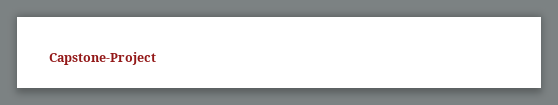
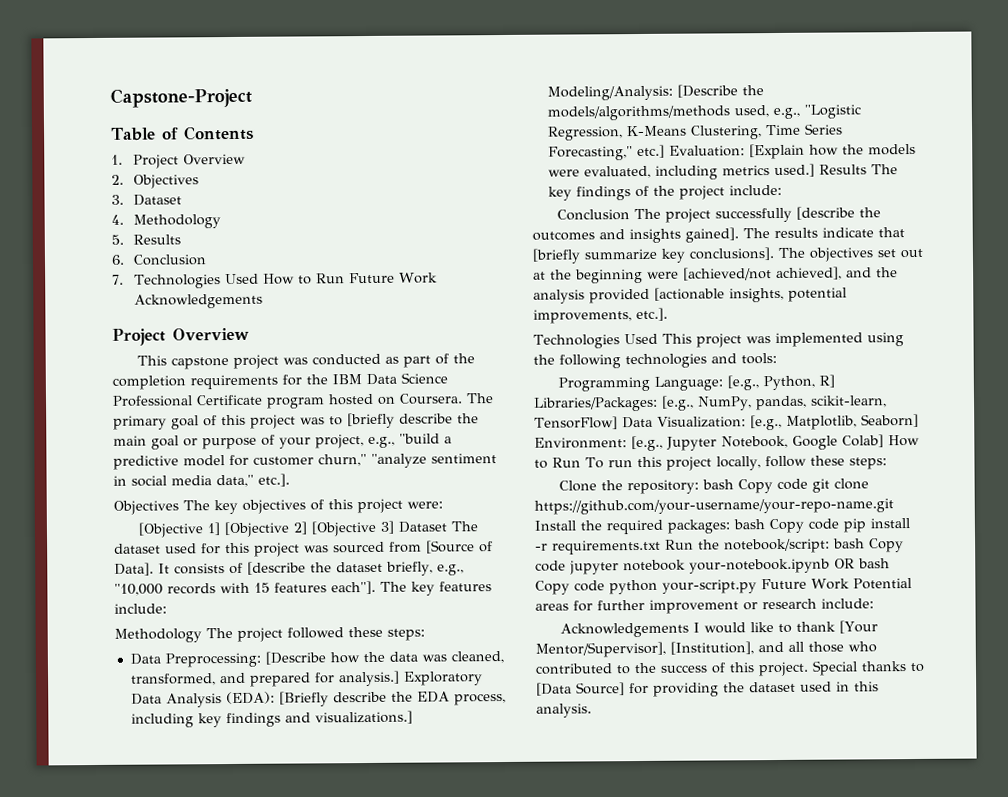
(156, 58) none -> [111,125,254,141] [111,153,246,169] [111,174,199,189] [111,194,182,206] [111,214,221,229] [111,234,181,245] [111,254,207,266] [112,272,438,289] [133,293,263,309] [112,327,249,346] [137,353,476,370] [112,372,448,390] [112,393,494,409] [113,412,479,430] [113,433,452,450] [113,453,497,470] [113,473,290,488] [113,498,443,515] [138,520,479,538] [114,540,493,557] [114,561,464,576] [114,580,492,596] [114,603,167,614] [114,626,425,643] [129,651,504,668] [130,670,483,687] [130,691,506,708] [130,710,413,728] [546,84,764,101] [546,104,861,121] [547,123,843,141] [547,143,916,161] [547,163,898,180] [547,184,782,201] [557,206,882,223] [532,227,905,244] [532,247,923,264] [533,266,898,284] [533,287,847,304] [533,307,668,324] [533,332,904,349] [533,352,777,369] [558,374,836,392] [533,395,887,412] [534,413,919,431] [534,434,920,452] [534,455,887,471] [559,478,870,495] [534,498,894,515] [534,518,910,535] [535,538,904,555] [535,558,890,575] [535,578,912,595] [535,598,874,614] [560,620,879,638] [535,641,877,658] [535,660,925,677] [536,681,879,697] [536,703,592,718] // Table of Contents // 1. Project Overview // 2. Objectives // 3. Dataset // 4. Methodology // 5. Results // 6. Conclusion // 7. Technologies Used How to Run Future Work Acknowledgements // Project Overview // This capstone project was conducted as part of the completion requirements for the IBM Data Science Professional Certificate program hosted on Coursera. The primary goal of this project was to [briefly describe the main goal or purpose of your project, e.g., "build a predictive model for customer churn," "analyze sentiment in social media data," etc.]. // Objectives The key objectives of this project were: // [Objective 1] [Objective 2] [Objective 3] Dataset The dataset used for this project was sourced from [Source of Data]. It consists of [describe the dataset briefly, e.g., "10,000 records with 15 features each"]. The key features include: // Methodology The project followed these steps: // Data Preprocessing: [Describe how the data was cleaned, transformed, and prepared for analysis.] Exploratory Data Analysis (EDA): [Briefly describe the EDA process, including key findings and visualizations.] Modeling/Analysis: [Describe the models/algorithms/methods used, e.g., "Logistic Regression, K-Means Clustering, Time Series Forecasting," etc.] Evaluation: [Explain how the models were evaluated, including metrics used.] Results The key findings of the project include: // Conclusion The project successfully [describe the outcomes and insights gained]. The results indicate that [briefly summarize key conclusions]. The objectives set out at the beginning were [achieved/not achieved], and the analysis provided [actionable insights, potential improvements, etc.]. // Technologies Used This project was implemented using the following technologies and tools: // Programming Language: [e.g., Python, R] Libraries/Packages: [e.g., NumPy, pandas, scikit-learn, TensorFlow] Data Visualization: [e.g., Matplotlib, Seaborn] Environment: [e.g., Jupyter Notebook, Google Colab] How to Run To run this project locally, follow these steps: // Clone the repository: bash Copy code git clone https://github.com/your-username/your-repo-name.git Install the required packages: bash Copy code pip install -r requirements.txt Run the notebook/script: bash Copy code jupyter notebook your-notebook.ipynb OR bash Copy code python your-script.py Future Work Potential areas for further improvement or research include: // Acknowledgements I would like to thank [Your Mentor/Supervisor], [Institution], and all those who contributed to the success of this project. Special thanks to [Data Source] for providing the dataset used in this analysis.

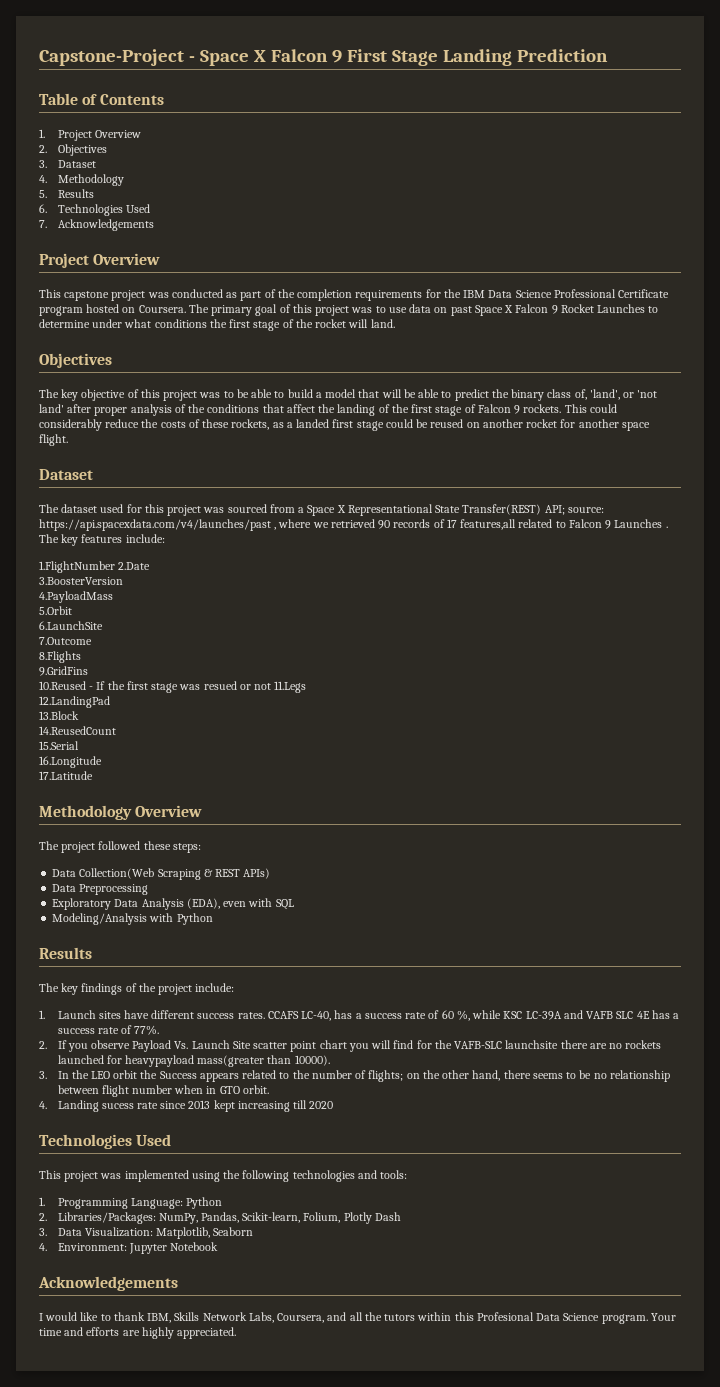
(252, 97) none -> [188,49,608,66] - Space X Falcon 9 First Stage Landing Prediction
[132,254,207,266] Conclusion -> [57,204,150,216] Technologies Used
[133,272,438,289] Technologies Used How to Run Future Work -> (47, 224) none
[347,412,479,429] [113,433,452,450] [113,453,497,470] [113,473,290,488] [113,498,443,515] [138,520,448,538] [briefly describe the main goal or purpose of your project, e.g., "build a predictive model for customer churn," "analyze sentiment in social media data," etc.]. // Objectives The key objectives of this project were: // [Objective 1] [Objective 2] [Objective 3] Dataset -> [388,304,659,316] [39,319,395,331] [39,353,112,368] [39,389,658,401] [39,404,617,416] [39,419,650,431] [39,434,68,446] [39,469,93,480] use data on past Space X Falcon 9 Rocket Launches to determine under what conditions the first stage of the rocket will land. // Objectives // The key objective of this project was to be able to build a model that will be able to predict the binary class of, 'land', or 'not land' after proper analysis of the conditions that affect the landing of the first stage of Falcon 9 rockets. This could considerably reduce the costs of these rockets, as a landed first stage could be reused on another rocket for another space flight. // Dataset //
[426,540,493,554] [114,561,464,576] [114,580,492,596] [114,603,167,614] [114,628,202,643] [Source of Data]. It consists of [describe the dataset briefly, e.g., "10,000 records with 15 features each"]. The key features include: // Methodology -> [298,504,604,516] [39,519,668,531] [39,534,165,546] [39,561,151,573] [39,577,123,585] [39,591,113,603] [39,606,72,615] [39,621,103,630] [39,637,92,645] [39,651,81,663] [39,666,88,676] [39,681,307,693] [39,696,110,708] [39,711,79,720] [39,726,116,735] [39,741,79,750] [39,756,102,768] [39,771,93,780] [39,805,203,820] a Space X Representational State Transfer(REST) API; source: https://api.spacexdata.com/v4/launches/past , where we retrieved 90 records of 17 features,all related to Falcon 9 Launches . The key features include: // 1.FlightNumber 2.Date // 3.BoosterVersion // 4.PayloadMass // 5.Orbit // 6.LaunchSite // 7.Outcome // 8.Flights // 9.GridFins // 10.Reused - If the first stage was resued or not 11.Legs // 12.LandingPad // 13.Block // 14.ReusedCount // 15.Serial // 16.Longitude // 17.Latitude // Methodology Overview //
[164,651,504,668] [130,670,483,687] [130,691,506,708] [130,710,413,728] [546,84,764,101] [546,104,861,121] [547,123,843,141] [547,143,916,161] [547,163,867,180] Preprocessing: [Describe how the data was cleaned, transformed, and prepared for analysis.] Exploratory Data Analysis (EDA): [Briefly describe the EDA process, including key findings and visualizations.] Modeling/Analysis: [Describe the models/algorithms/methods used, e.g., "Logistic Regression, K-Means Clustering, Time Series Forecasting," etc.] Evaluation: [Explain how the models were evaluated, including metrics used.] Results -> [79,868,271,880] [52,884,149,895] [52,898,294,910] [52,913,213,925] [39,947,92,959] Collection(Web Scraping & REST APIs) // Data Preprocessing // Exploratory Data Analysis (EDA), even with SQL // Modeling/Analysis with Python // Results //
[557,206,882,223] [532,227,905,244] [532,247,923,264] [533,266,898,284] [533,287,847,304] [533,307,668,324] [533,333,658,349] Conclusion The project successfully [describe the outcomes and insights gained]. The results indicate that [briefly summarize key conclusions]. The objectives set out at the beginning were [achieved/not achieved], and the analysis provided [actionable insights, potential improvements, etc.]. // Technologies Used -> [39,1010,680,1021] [57,1025,160,1035] [39,1040,662,1052] [57,1055,330,1067] [39,1070,670,1082] [57,1085,269,1097] [39,1100,334,1112] [39,1134,172,1149] 1. Launch sites have different success rates. CCAFS LC-40, has a success rate of 60 %, while KSC LC-39A and VAFB SLC 4E has a success rate of 77%. // 2. If you observe Payload Vs. Launch Site scatter point chart you will find for the VAFB-SLC launchsite there are no rockets launched for heavypayload mass(greater than 10000). // 3. In the LEO orbit the Success appears related to the number of flights; on the other hand, there seems to be no relationship between flight number when in GTO orbit. // 4. Landing sucess rate since 2013 kept increasing till 2020 // Technologies Used //
(777, 358) none -> [39,1197,45,1206] 1.
[727,374,836,391] [533,395,887,412] [534,413,919,431] [534,434,920,452] [534,455,887,471] [559,478,870,495] [534,498,894,515] [534,518,910,535] [535,538,904,555] [535,558,890,575] [535,578,912,595] [535,598,874,614] [560,622,690,638] [e.g., Python, R] Libraries/Packages: [e.g., NumPy, pandas, scikit-learn, TensorFlow] Data Visualization: [e.g., Matplotlib, Seaborn] Environment: [e.g., Jupyter Notebook, Google Colab] How to Run To run this project locally, follow these steps: // Clone the repository: bash Copy code git clone https://github.com/your-username/your-repo-name.git Install the required packages: bash Copy code pip install -r requirements.txt Run the notebook/script: bash Copy code jupyter notebook your-notebook.ipynb OR bash Copy code python your-script.py Future Work Potential areas for further improvement or research include: // Acknowledgements -> [185,1197,222,1209] [39,1212,401,1224] [39,1227,254,1239] [39,1242,218,1254] [38,1276,178,1291] Python // 2. Libraries/Packages: NumPy, Pandas, Scikit-learn, Folium, Plotly Dash // 3. Data Visualization: Matplotlib, Seaborn // 4. Environment: Jupyter Notebook // Acknowledgements //
[839,620,879,634] [535,641,877,658] [535,660,925,677] [536,681,879,697] [536,703,592,718] [Your Mentor/Supervisor], [Institution], and all those who contributed to the success of this project. Special thanks to [Data Source] for providing the dataset used in this analysis. -> [147,1312,676,1324] [39,1327,237,1339] IBM, Skills Network Labs, Coursera, and all the tutors within this Profesional Data Science program. Your time and efforts are highly appreciated.

